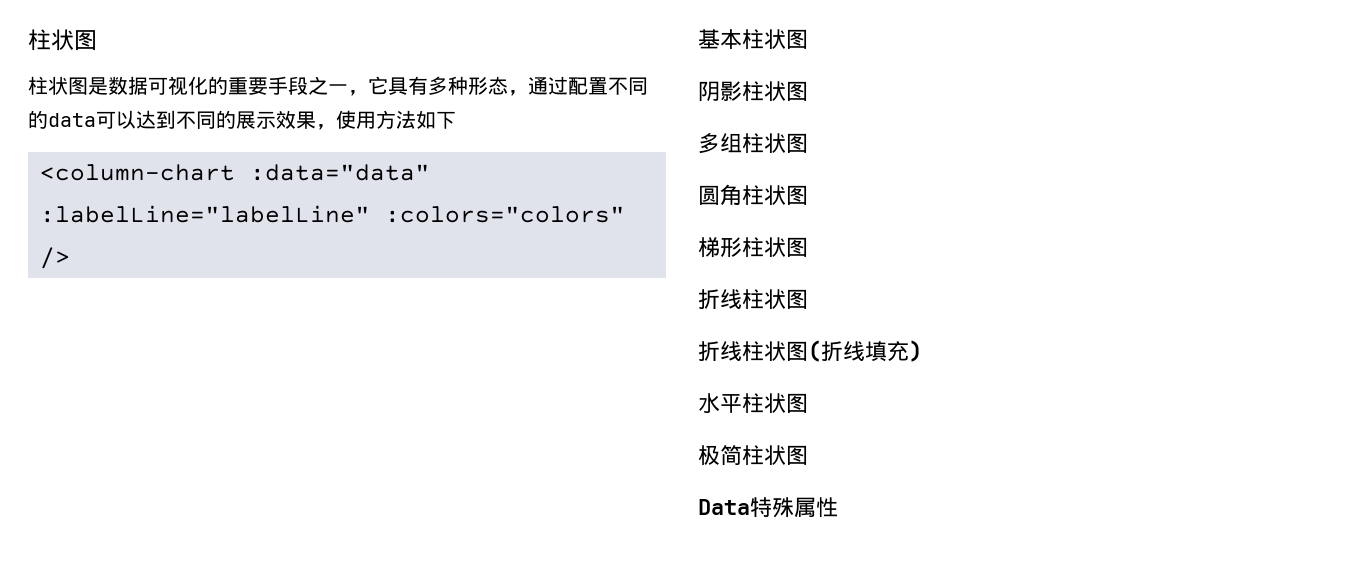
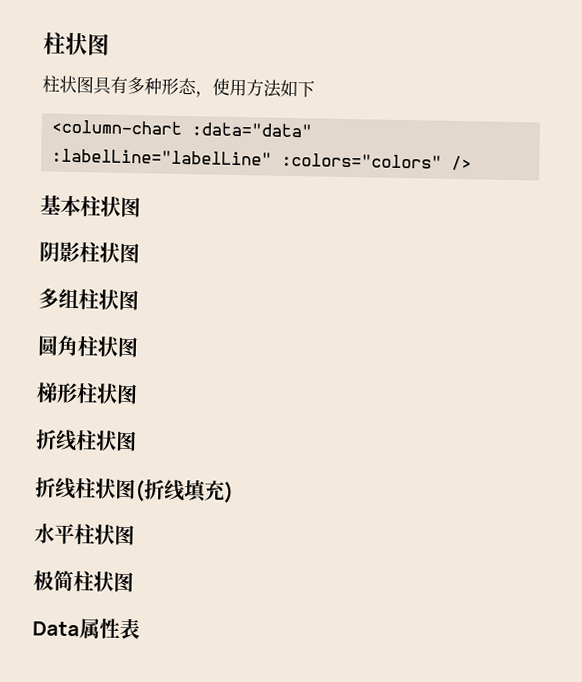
[88,76,648,96] [28,110,316,129] 是数据可视化的重要手段之一，它具有多种形态，通过配置不同的data可以达到不同的展示效果 -> [93,76,197,95] 具有多种形态
[750,497,838,518] 特殊属性 -> [79,618,140,640] 属性表

